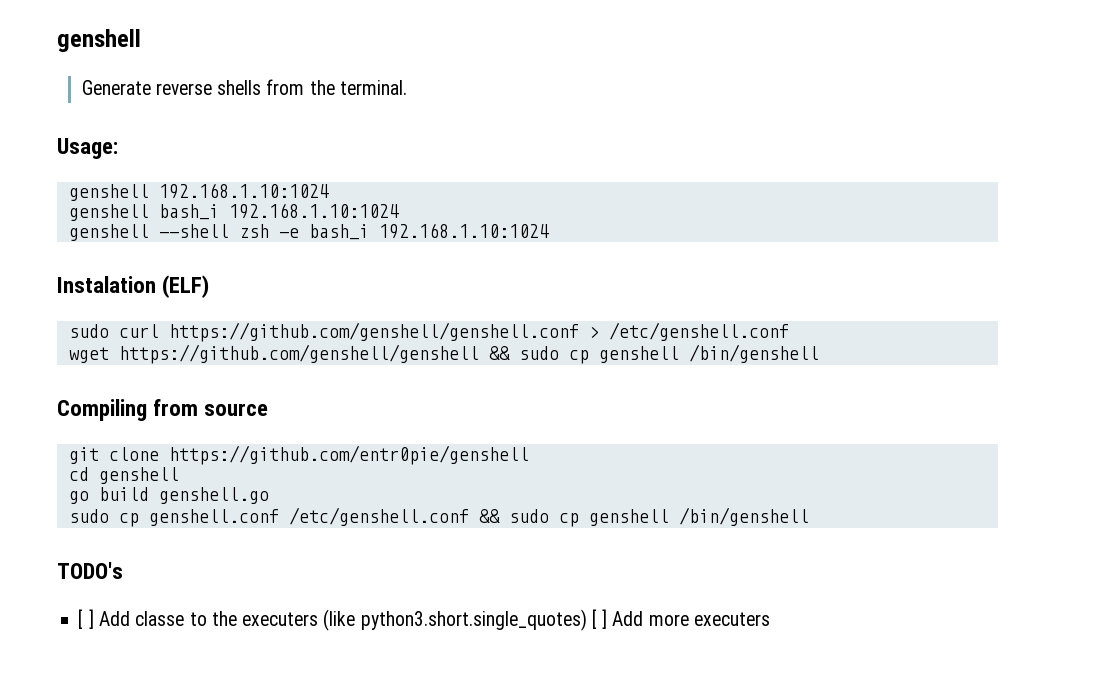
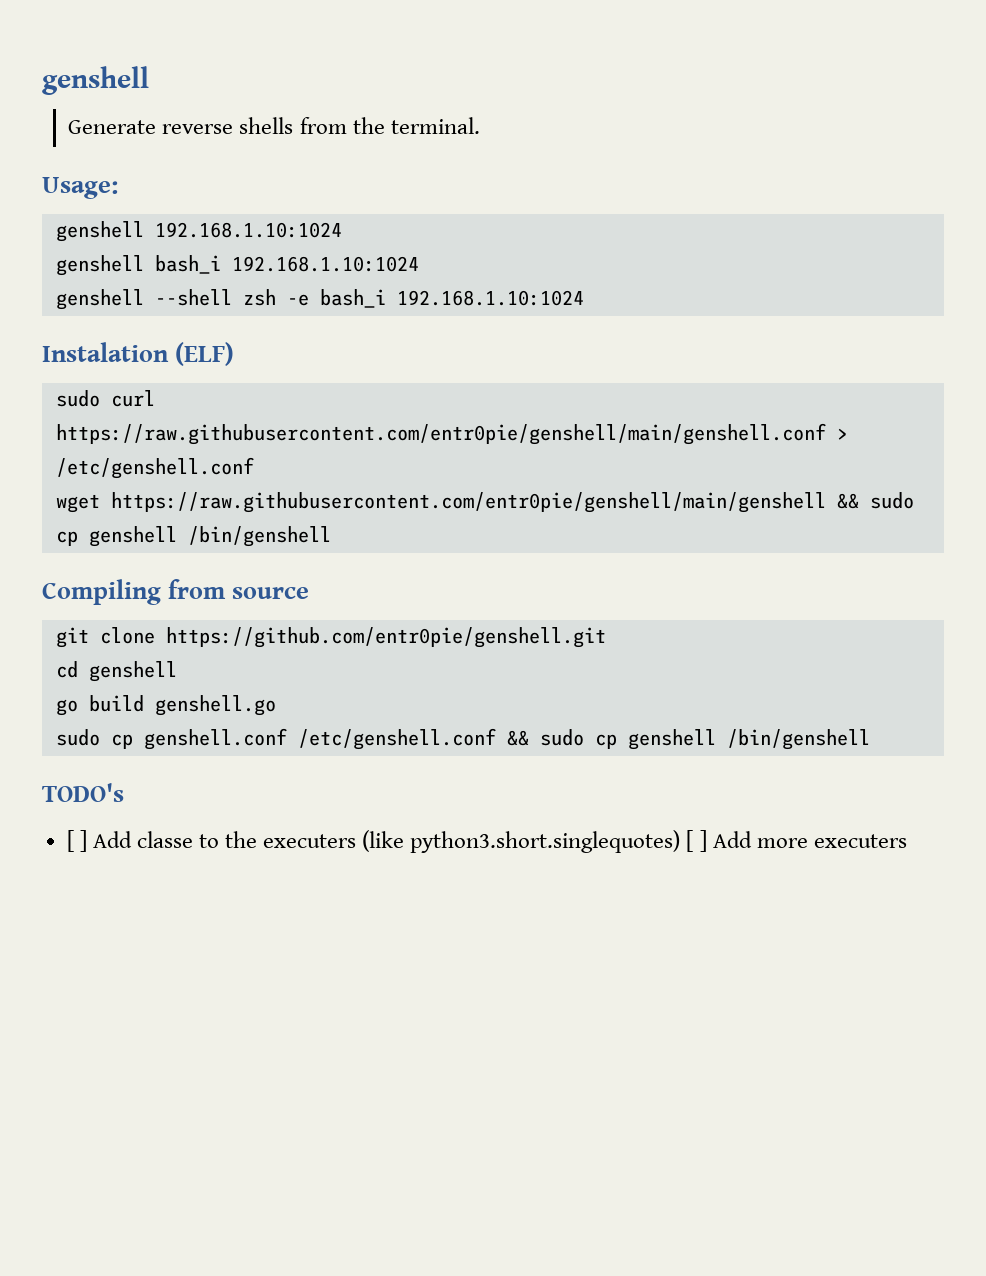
[168,322,579,342] https://github.com/genshell/genshell.conf -> [55,423,826,445] https://raw.githubusercontent.com/entr0pie/genshell/main/genshell.conf
[118,344,479,364] https://github.com/genshell/genshell -> [110,492,826,513] https://raw.githubusercontent.com/entr0pie/genshell/main/genshell
[168,445,529,465] https://github.com/entr0pie/genshell -> [165,627,606,648] https://github.com/entr0pie/genshell.git
[360,609,587,631] python3.short.single_quotes) -> [410,830,681,853] python3.short.singlequotes)

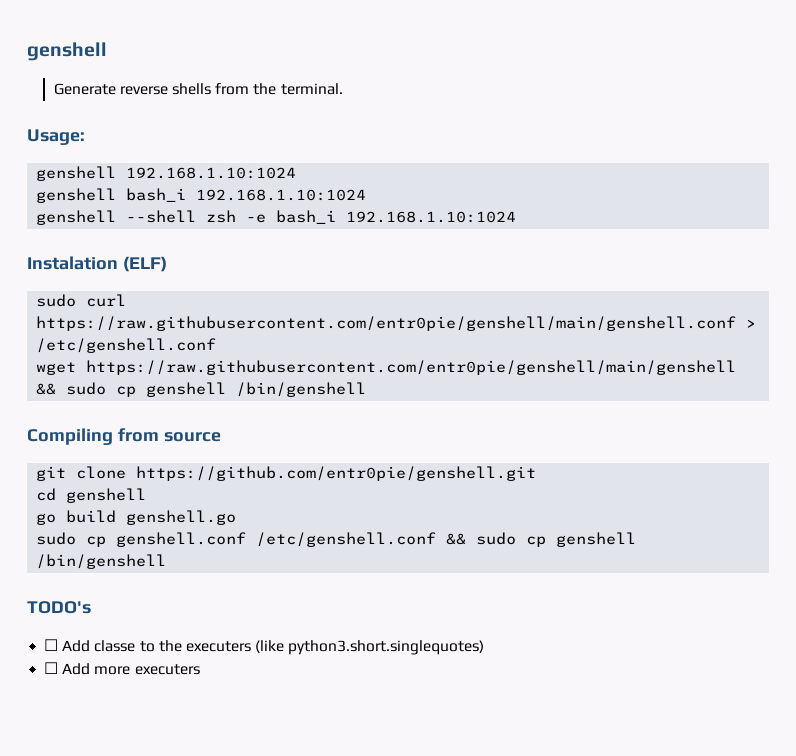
[66,830,87,852] [ ] -> [44,639,59,651] ☐
[686,830,707,852] [ ] -> [44,662,59,674] // ☐

